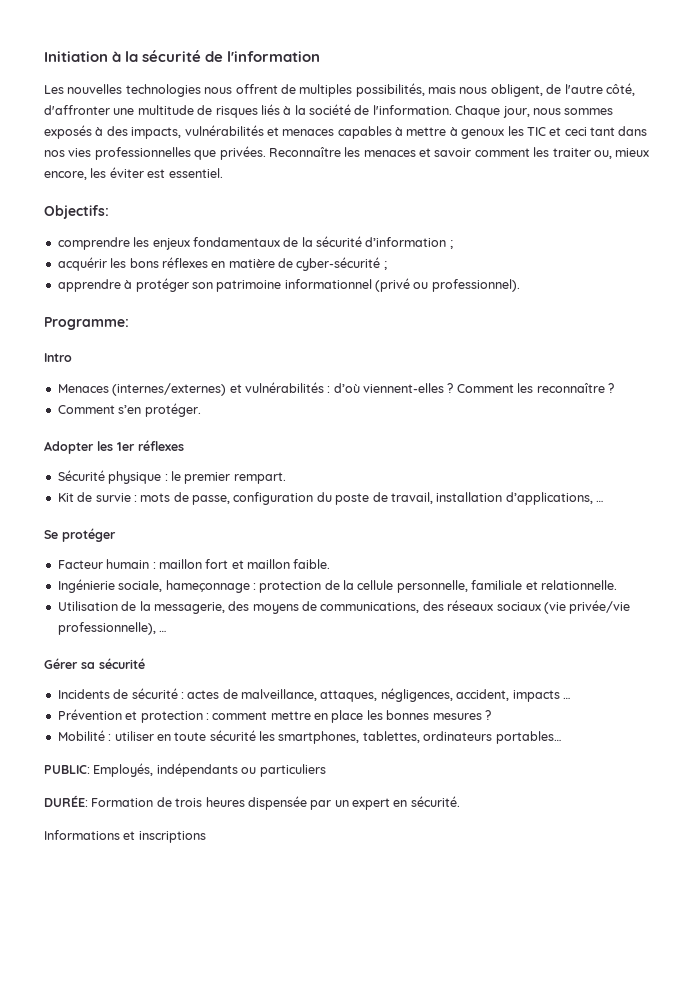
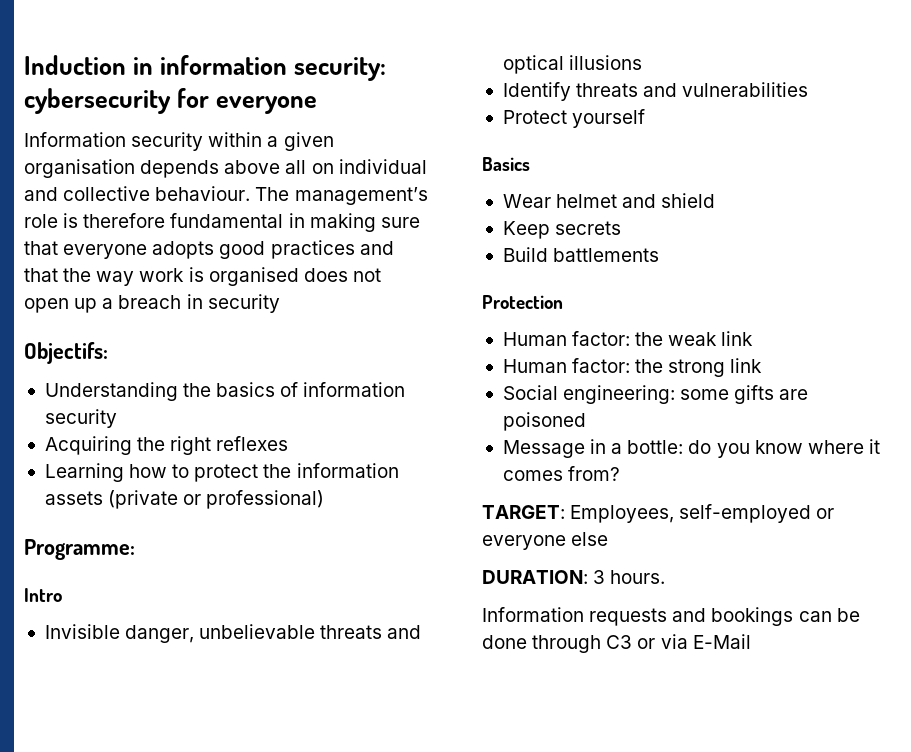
[44,50,321,62] [44,83,635,97] [44,104,614,118] [44,125,648,139] [44,146,650,160] [44,167,223,180] [44,205,109,219] [57,236,453,250] [57,257,387,271] [57,278,520,292] [44,317,129,330] [44,353,72,362] [57,382,614,396] [57,403,201,417] [44,440,184,454] [57,470,286,484] [57,492,603,505] [44,528,116,542] [57,559,331,569] [57,579,617,593] [57,600,631,614] [57,622,167,635] [44,658,145,669] [57,688,570,702] [57,709,491,723] [57,730,561,744] [44,763,326,777] [44,795,460,810] [44,830,206,843] Initiation à la sécurité de l'information // Les nouvelles technologies nous offrent de multiples possibilités, mais nous obligent, de l'autre côté, d'affronter une multitude de risques liés à la société de l'information. Chaque jour, nous sommes exposés à des impacts, vulnérabilités et menaces capables à mettre à genoux les TIC et ceci tant dans nos vies professionnelles que privées. Reconnaître les menaces et savoir comment les traiter ou, mieux encore, les éviter est essentiel. // Objectifs: // comprendre les enjeux fondamentaux de la sécurité d’information ; // acquérir les bons réflexes en matière de cyber-sécurité ; // apprendre à protéger son patrimoine informationnel (privé ou professionnel). // Programme: // Intro // Menaces (internes/externes) et vulnérabilités : d’où viennent-elles ? Comment les reconnaître ? // Comment s’en protéger. // Adopter les 1er réflexes // Sécurité physique : le premier rempart. // Kit de survie : mots de passe, configuration du poste de travail, installation d’applications, … // Se protéger // Facteur humain : maillon fort et maillon faible. // Ingénierie sociale, hameçonnage : protection de la cellule personnelle, familiale et relationnelle. // Utilisation de la messagerie, des moyens de communications, des réseaux sociaux (vie privée/vie professionnelle), … // Gérer sa sécurité // Incidents de sécurité : actes de malveillance, attaques, négligences, accident, impacts … // Prévention et protection : comment mettre en place les bonnes mesures ? // Mobilité : utiliser en toute sécurité les smartphones, tablettes, ordinateurs portables… // PUBLIC: Employés, indépendants ou particuliers // DURÉE: Formation de trois heures dispensée par un expert en sécurité. // Informations et inscriptions -> [24,55,387,81] [24,88,318,114] [24,132,334,151] [24,159,427,178] [24,186,428,205] [24,213,420,232] [24,240,394,259] [24,267,381,286] [24,294,280,313] [24,342,108,364] [44,382,406,401] [44,409,117,428] [44,436,289,455] [44,463,399,482] [44,490,325,509] [24,539,135,560] [24,588,62,602] [44,624,422,643] [502,55,643,74] [502,82,809,101] [502,109,646,128] [482,157,530,171] [502,193,716,208] [502,221,622,239] [502,247,660,262] [482,295,563,309] [502,331,754,346] [502,358,763,377] [502,385,809,404] [502,412,586,431] [502,439,880,458] [502,466,621,481] [482,504,835,523] [482,532,609,550] [482,570,666,584] [482,607,860,626] [482,634,751,653] Induction in information security: cybersecurity for everyone // Information security within a given organisation depends above all on individual and collective behaviour. The management’s role is therefore fundamental in making sure that everyone adopts good practices and that the way work is organised does not open up a breach in security // Objectifs: // Understanding the basics of information security // Acquiring the right reflexes // Learning how to protect the information assets (private or professional) // Programme: // Intro // Invisible danger, unbelievable threats and optical illusions // Identify threats and vulnerabilities // Protect yourself // Basics // Wear helmet and shield // Keep secrets // Build battlements // Protection // Human factor: the weak link // Human factor: the strong link // Social engineering: some gifts are poisoned // Message in a bottle: do you know where it comes from? // TARGET: Employees, self-employed or everyone else // DURATION: 3 hours. // Information requests and bookings can be done through C3 or via E-Mail

